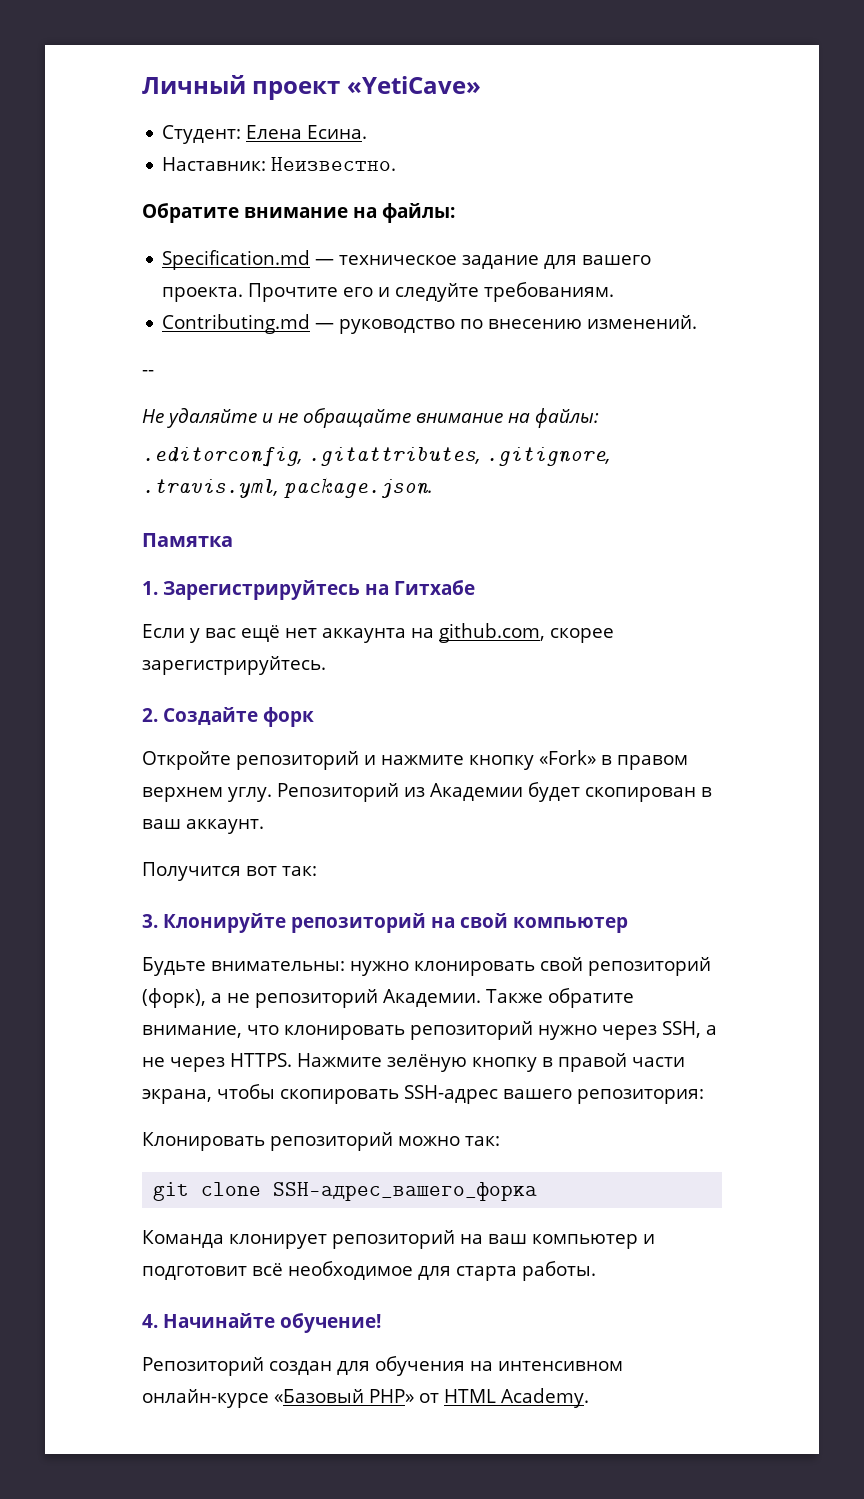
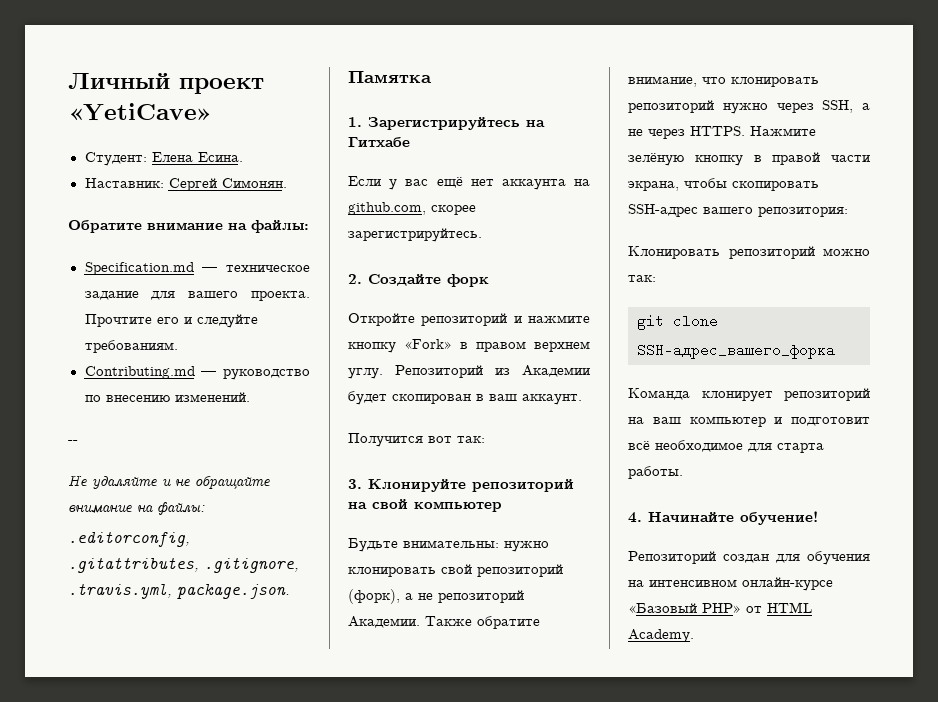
[271,157,397,171] Неизвестно. -> [168,178,287,191] Сергей Симонян.

